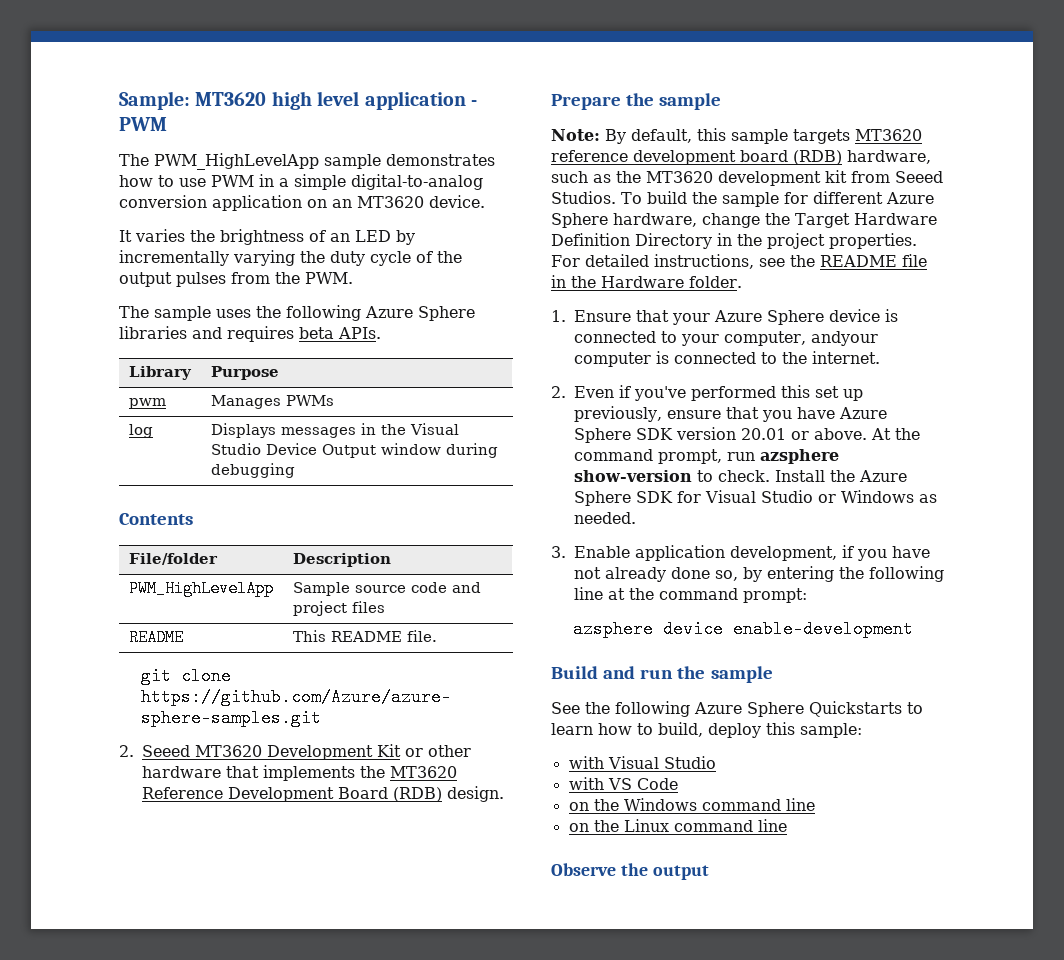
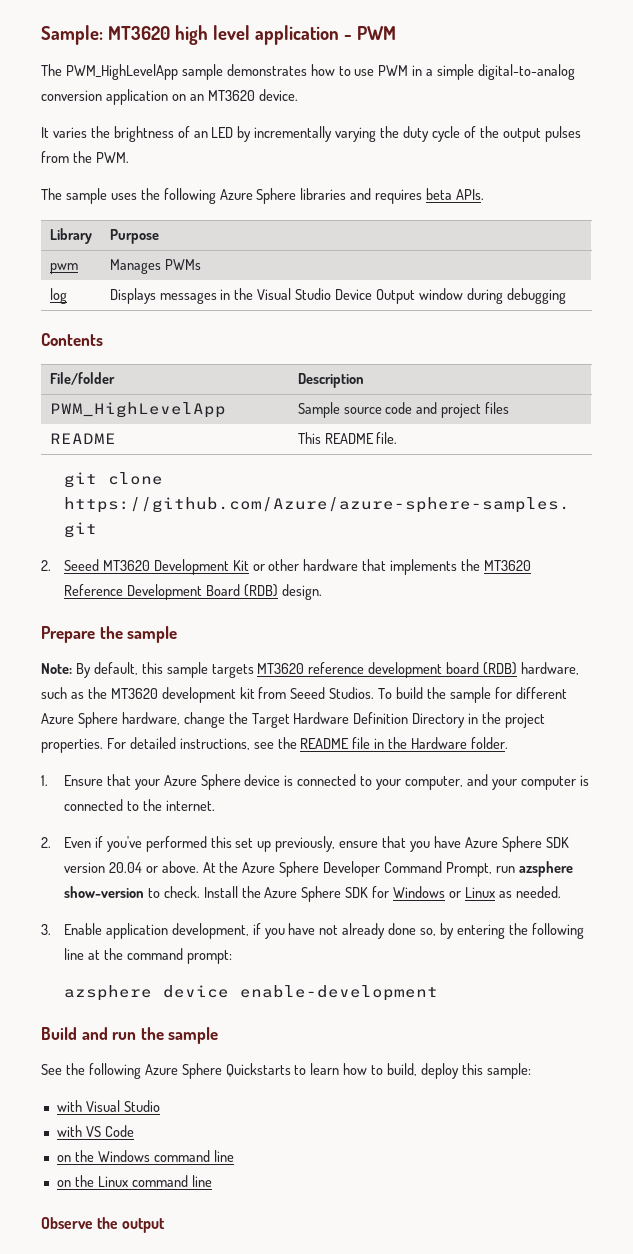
[810,331,878,346] andyour -> [466,774,517,790] and your
[741,428,786,440] 20.01 -> [108,862,142,873] 20.04
[574,449,722,464] command prompt, -> [242,861,493,877] Azure Sphere Developer Command Prompt,
[705,490,914,503] Visual Studio or Windows -> [393,886,495,898] Windows or Linux

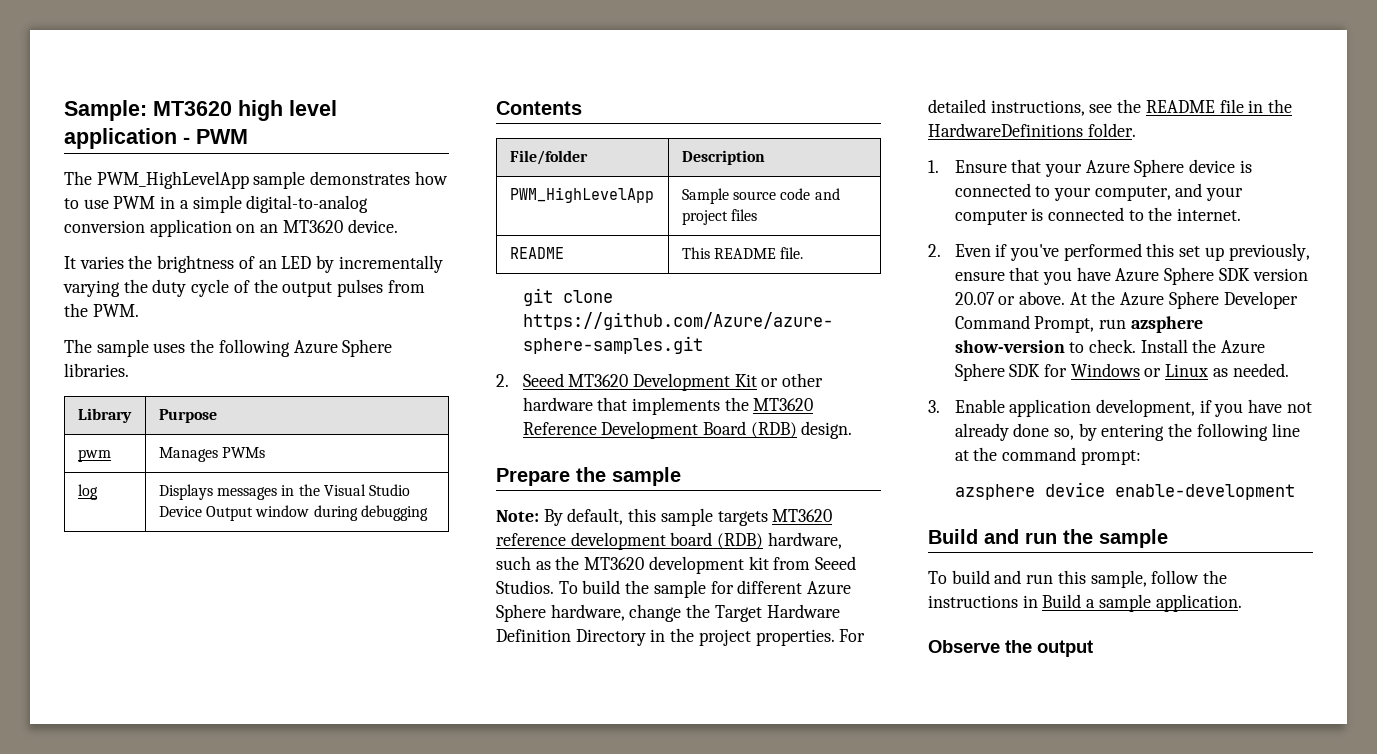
[300,188,485,204] libraries and requires beta APIs. -> [64,363,129,377] libraries.
[411,737,468,749] Hardware -> [928,123,1083,137] HardwareDefinitions
[108,862,142,873] 20.04 -> [954,292,995,305] 20.07
[41,1063,531,1079] [56,1100,160,1112] [56,1125,134,1137] [56,1150,234,1162] [56,1175,212,1187] See the following Azure Sphere Quickstarts to learn how to build, deploy this sample: // with Visual Studio // with VS Code // on the Windows command line // on the Linux command line -> [928,570,1228,588] [928,594,1242,612] To build and run this sample, follow the instructions in Build a sample application.

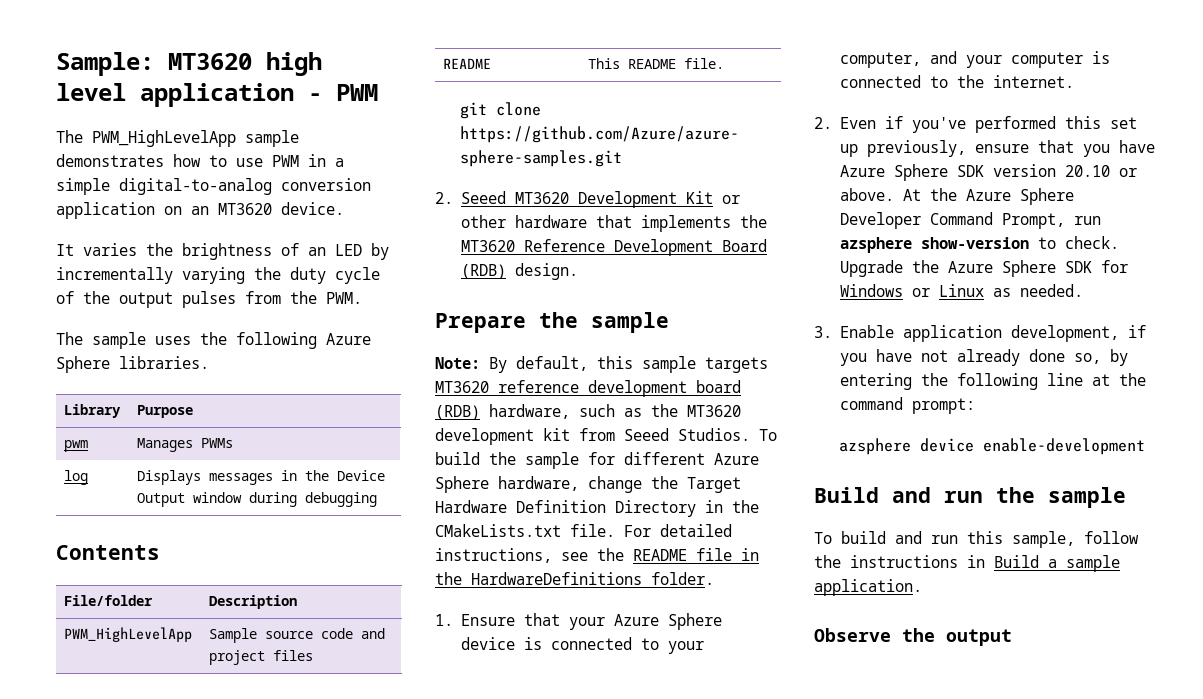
[324,484,411,496] Visual Studio -> (330, 475) none
[698,629,835,646] project properties. -> [435,524,615,537] CMakeLists.txt file.
[954,292,995,305] 20.07 -> [1064,165,1110,177] 20.10
[1140,339,1188,353] Install -> [839,260,903,277] Upgrade

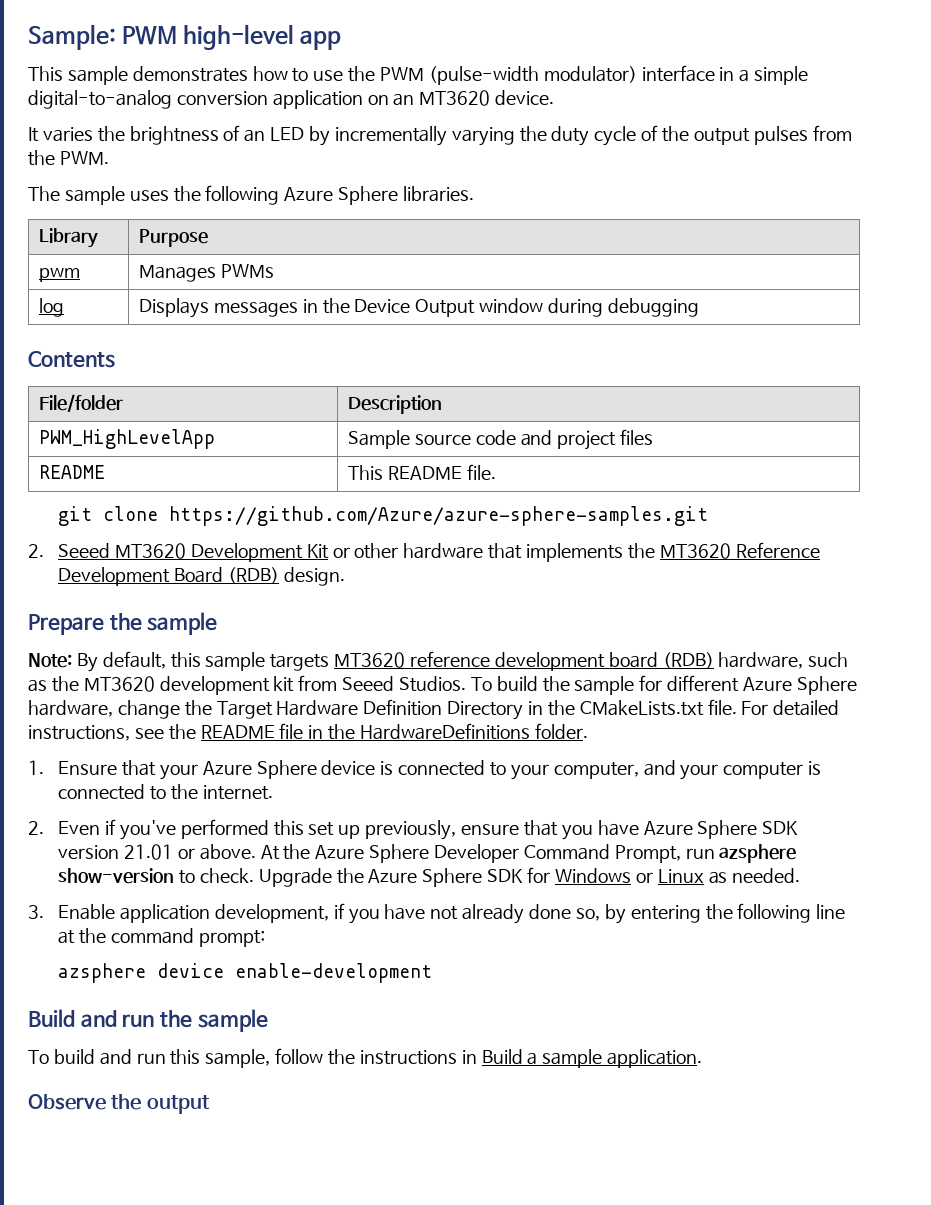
[168,52,322,76] [56,83,378,107] [56,130,236,147] MT3620 high level application - PWM // The PWM_HighLevelApp -> [122,24,342,50] [28,66,63,81] PWM high-level app // This
[272,155,299,167] PWM -> [348,65,715,85] the PWM (pulse-width modulator) interface
[1064,165,1110,177] 20.10 -> [124,844,174,860] 21.01

